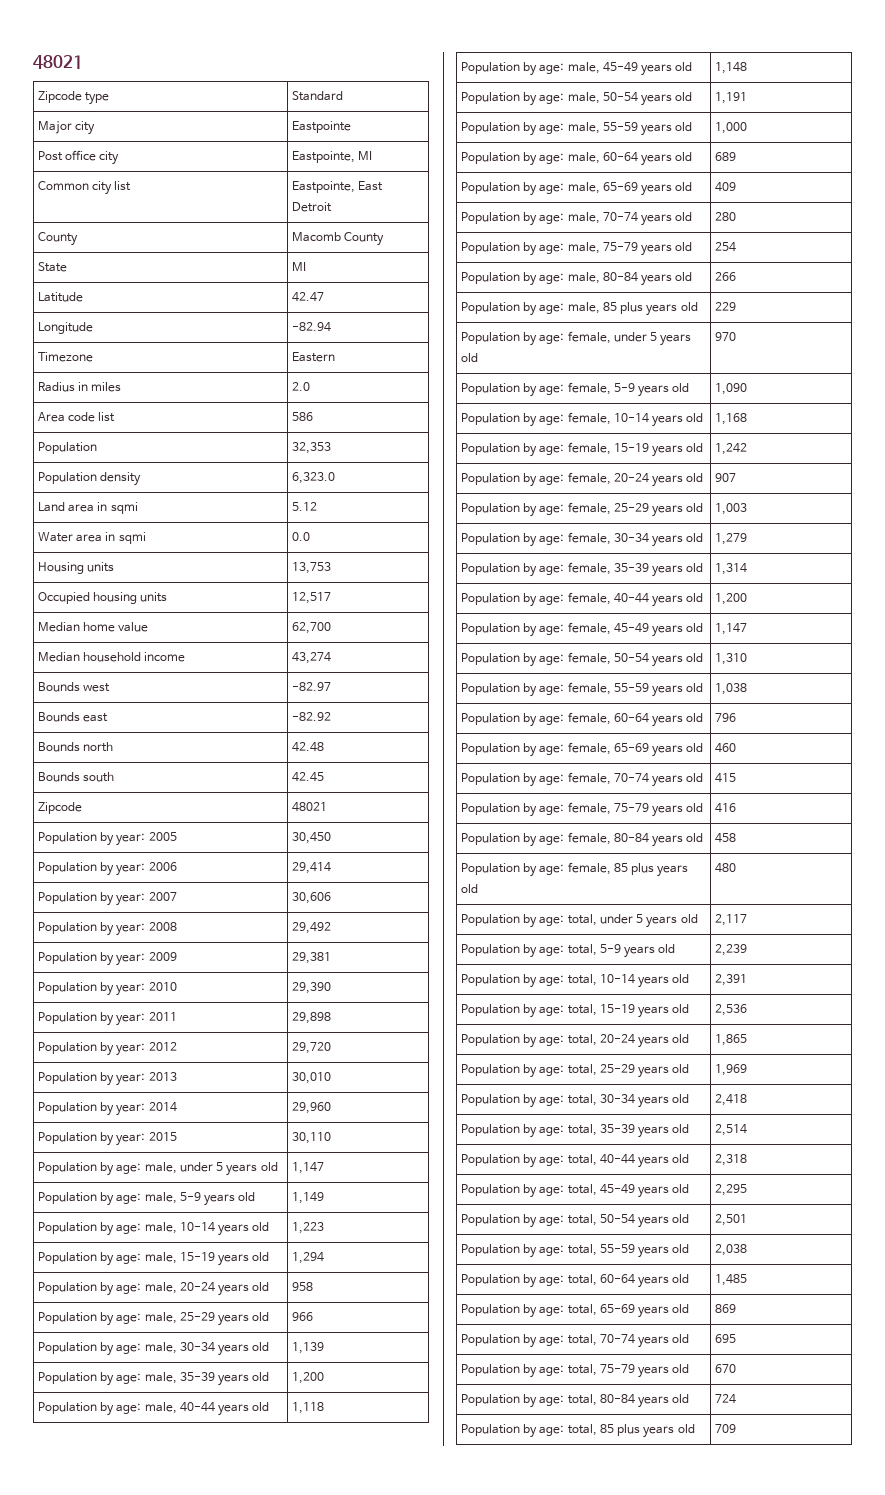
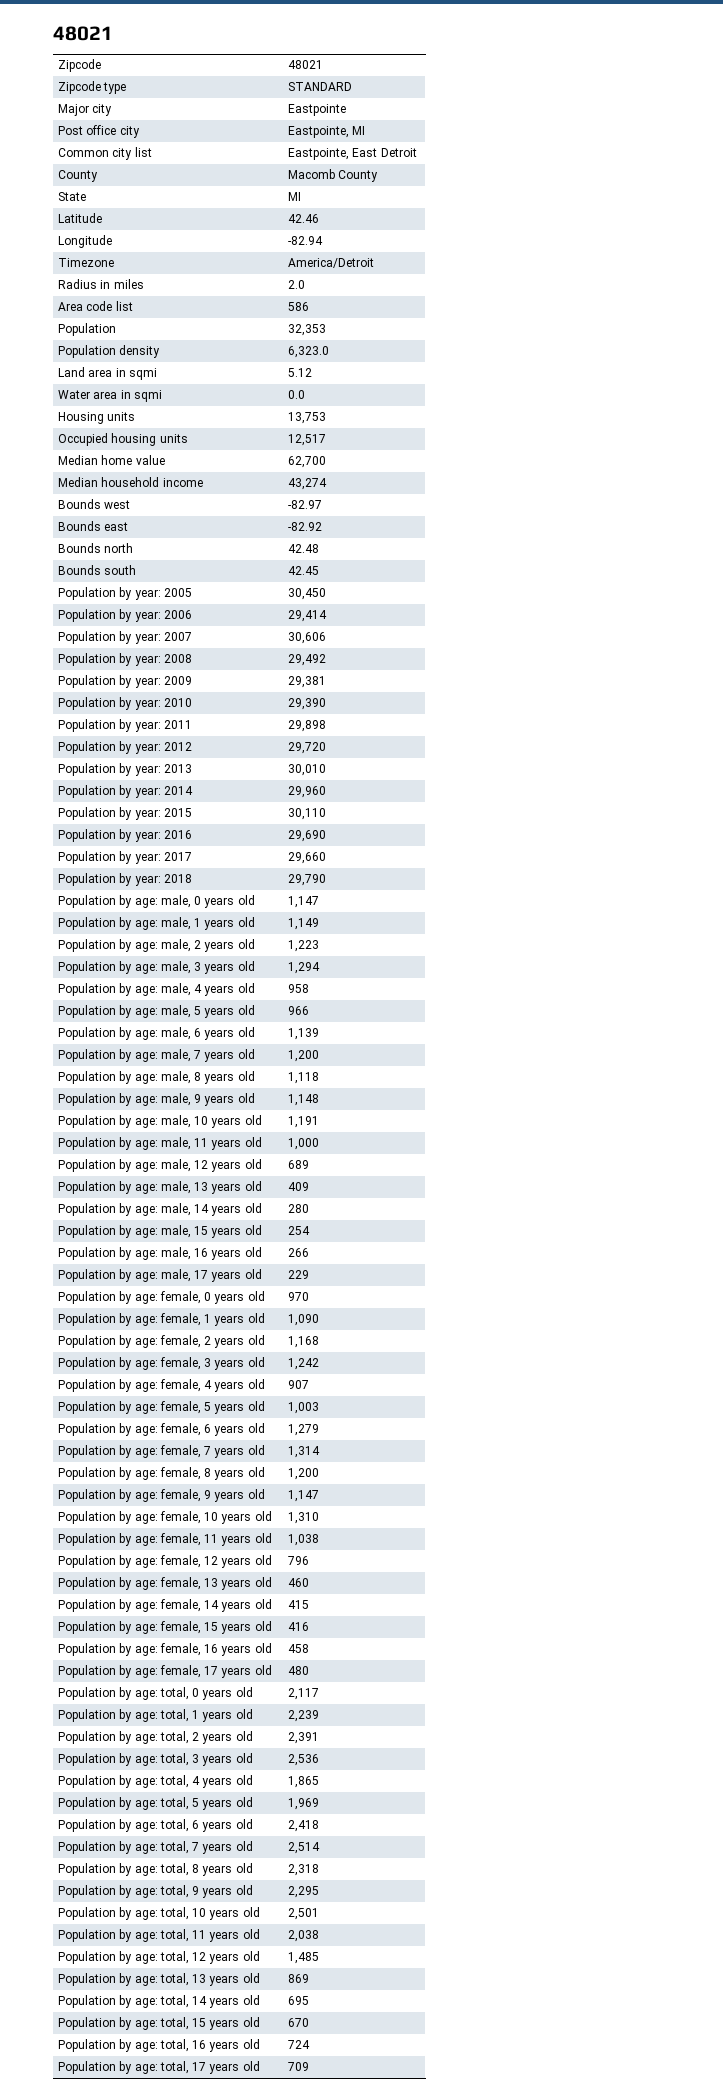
[33,55,83,69] 48021 -> [53,26,113,41] [58,59,102,72] [288,60,324,69] 48021 // Zipcode | 48021
[291,91,343,101] Standard -> [288,82,353,91] STANDARD
[291,292,324,302] 42.47 -> [288,214,320,223] 42.46
[291,352,335,362] Eastern -> [288,258,375,268] America/Detroit
[37,802,82,814] [291,802,327,812] // Zipcode | 48021 -> (320, 570) none
[37,1162,224,1176] // Population by age: male, under 5 -> [58,829,192,842] [288,830,327,842] [58,851,192,864] [288,852,327,864] [58,873,192,886] [288,874,327,886] [58,895,202,908] // Population by year: 2016 | 29,690 // Population by year: 2017 | 29,660 // Population by year: 2018 | 29,790 // Population by age: male, 0
[179,1192,201,1201] 5-9 -> [194,918,202,927] 1
[179,1222,215,1232] 10-14 -> [194,940,202,949] 2
[179,1252,215,1261] 15-19 -> [194,962,202,971] 3
[179,1282,215,1292] 20-24 -> [194,984,203,993] 4
[179,1312,215,1321] 25-29 -> [194,1006,202,1015] 5
[179,1342,215,1352] 30-34 -> [194,1028,202,1037] 6
[179,1372,215,1381] 35-39 -> [194,1050,202,1059] 7
[179,1402,215,1412] 40-44 -> [194,1072,202,1081] 8
[602,62,638,72] 45-49 -> [194,1094,202,1103] 9
[602,92,638,102] 50-54 -> [194,1116,209,1125] 10
[602,122,638,131] 55-59 -> [194,1138,209,1147] 11
[602,152,638,162] 60-64 -> [194,1160,209,1169] 12
[602,182,638,191] 65-69 -> [194,1182,209,1191] 13
[602,212,638,222] 70-74 -> [194,1204,210,1213] 14
[602,242,638,251] 75-79 -> [194,1226,209,1235] 15
[602,272,638,282] 80-84 -> [194,1248,209,1257] 16
[602,302,644,314] 85 plus -> [194,1270,209,1279] 17
[613,332,658,342] under 5 -> [204,1292,212,1301] 0
[613,383,635,392] 5-9 -> [204,1314,212,1323] 1
[613,413,649,423] 10-14 -> [204,1336,212,1345] 2
[613,443,649,452] 15-19 -> [204,1358,212,1367] 3
[613,473,649,483] 20-24 -> [204,1380,213,1389] 4
[613,503,649,512] 25-29 -> [204,1402,212,1411] 5
[613,533,649,543] 30-34 -> [204,1424,212,1433] 6
[613,563,649,572] 35-39 -> [204,1446,212,1455] 7
[613,593,649,603] 40-44 -> [204,1468,212,1477] 8
[613,623,649,633] 45-49 -> [204,1490,212,1499] 9
[613,653,649,663] 50-54 -> [204,1512,219,1521] 10
[613,683,649,692] 55-59 -> [204,1534,219,1543] 11
[613,713,649,723] 60-64 -> [204,1556,219,1565] 12
[613,743,649,752] 65-69 -> [204,1578,219,1587] 13
[613,773,649,783] 70-74 -> [204,1600,220,1609] 14
[613,803,649,812] 75-79 -> [204,1622,219,1631] 15
[613,833,649,843] 80-84 -> [204,1644,219,1653] 16
[613,863,655,875] 85 plus -> [204,1666,219,1675] 17
[599,914,644,924] under 5 -> [192,1688,200,1697] 0
[599,944,621,953] 5-9 -> [192,1710,200,1719] 1
[599,974,635,984] 10-14 -> [192,1732,200,1741] 2
[599,1004,635,1013] 15-19 -> [192,1754,200,1763] 3
[599,1034,635,1044] 20-24 -> [192,1776,201,1785] 4
[599,1064,635,1073] 25-29 -> [192,1798,200,1807] 5
[599,1094,635,1104] 30-34 -> [192,1820,200,1829] 6
[599,1124,635,1133] 35-39 -> [192,1842,200,1851] 7
[599,1154,635,1164] 40-44 -> [192,1864,200,1873] 8
[599,1184,635,1194] 45-49 -> [192,1886,200,1895] 9
[599,1214,635,1224] 50-54 -> [192,1908,207,1917] 10
[599,1244,635,1253] 55-59 -> [192,1930,207,1939] 11
[599,1274,635,1284] 60-64 -> [192,1952,207,1961] 12
[599,1304,635,1313] 65-69 -> [192,1974,207,1983] 13
[599,1334,635,1344] 70-74 -> [192,1996,208,2005] 14
[599,1364,635,1373] 75-79 -> [192,2018,207,2027] 15
[599,1394,635,1404] 80-84 -> [192,2040,207,2049] 16
[599,1424,641,1436] 85 plus -> [192,2062,207,2071] 17

